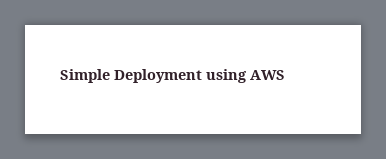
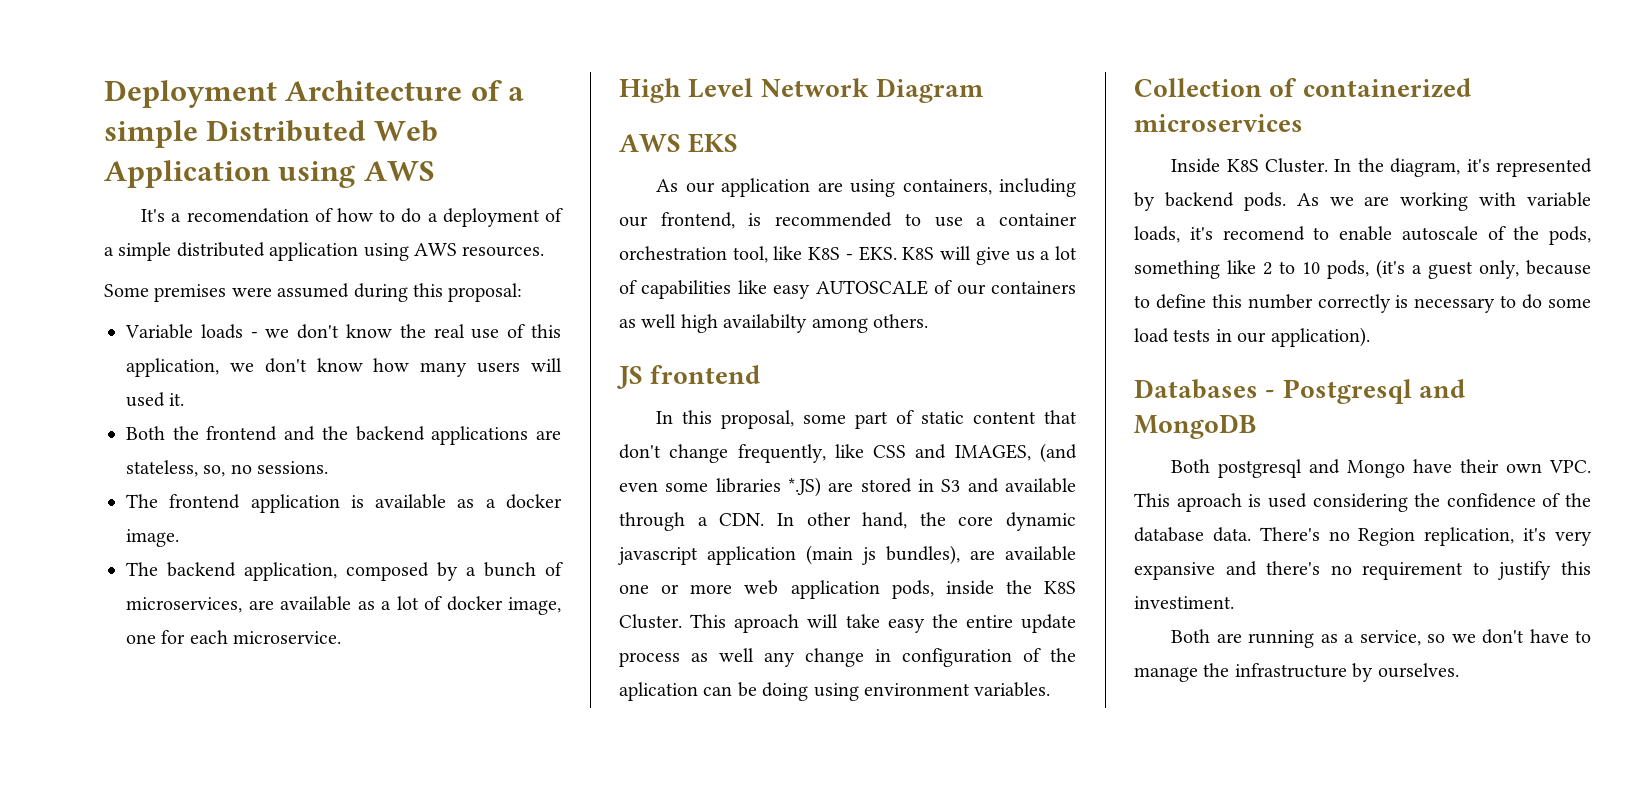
[60,69,285,83] Simple Deployment using AWS -> [104,80,525,108] [104,120,438,148] [104,160,435,188] [141,208,563,227] [104,242,545,261] [104,283,523,302] [125,324,562,339] [126,358,562,377] [126,392,185,407] [126,426,561,445] [126,460,329,477] [126,494,562,513] [126,529,179,547] [126,562,563,581] [126,596,561,615] [126,630,342,644] [619,78,984,103] [619,133,739,153] [656,178,1076,197] [619,212,1077,229] [619,246,1077,265] [619,280,1076,299] [619,314,928,333] [617,365,761,389] [656,410,1077,429] [619,443,1077,463] [619,477,1076,497] [619,512,1076,531] [618,545,1076,565] [619,580,1076,599] [619,614,1076,633] [619,648,1076,667] [619,682,1051,701] [1134,78,1471,98] [1134,114,1303,132] [1171,158,1592,177] [1134,192,1591,211] [1134,226,1591,245] [1134,259,1591,279] [1134,294,1591,313] [1134,327,1370,347] [1134,379,1465,404] [1134,414,1257,439] [1171,459,1591,478] [1134,493,1591,512] [1134,527,1592,546] [1134,561,1591,580] [1134,596,1234,609] [1171,629,1591,648] [1134,663,1459,682] Deployment Architecture of a simple Distributed Web Application using AWS // It's a recomendation of how to do a deployment of a simple distributed application using AWS resources. // Some premises were assumed during this proposal: // Variable loads - we don't know the real use of this application, we don't know how many users will used it. // Both the frontend and the backend applications are stateless, so, no sessions. // The frontend application is available as a docker image. // The backend application, composed by a bunch of microservices, are available as a lot of docker image, one for each microservice. // High Level Network Diagram // AWS EKS // As our application are using containers, including our frontend, is recommended to use a container orchestration tool, like K8S - EKS. K8S will give us a lot of capabilities like easy AUTOSCALE of our containers as well high availabilty among others. // JS frontend // In this proposal, some part of static content that don't change frequently, like CSS and IMAGES, (and even some libraries *.JS) are stored in S3 and available through a CDN. In other hand, the core dynamic javascript application (main js bundles), are available one or more web application pods, inside the K8S Cluster. This aproach will take easy the entire update process as well any change in configuration of the aplication can be doing using environment variables. // Collection of containerized microservices // Inside K8S Cluster. In the diagram, it's represented by backend pods. As we are working with variable loads, it's recomend to enable autoscale of the pods, something like 2 to 10 pods, (it's a guest only, because to define this number correctly is necessary to do some load tests in our application). // Databases - Postgresql and MongoDB // Both postgresql and Mongo have their own VPC. This aproach is used considering the confidence of the database data. There's no Region replication, it's very expansive and there's no requirement to justify this investiment. // Both are running as a service, so we don't have to manage the infrastructure by ourselves.

